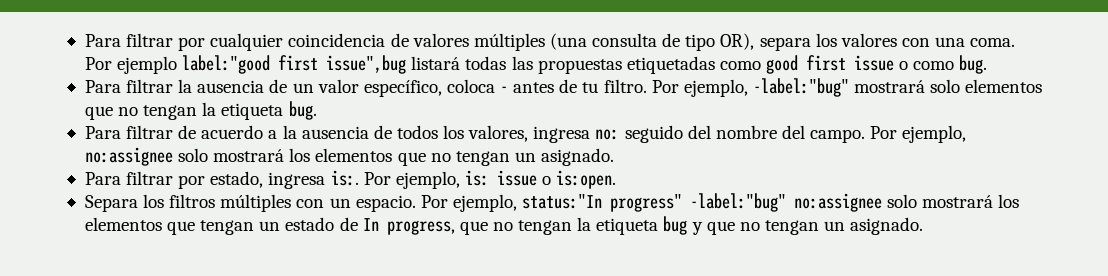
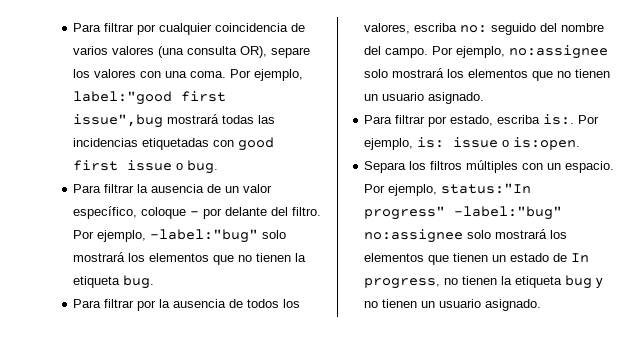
[412,33,811,51] valores múltiples (una consulta de tipo OR), separa -> [73,46,311,58] varios valores (una consulta OR), separe
[117,56,178,74] ejemplo -> [254,69,304,81] ejemplo,
[411,56,461,70] listará -> [167,114,220,124] mostrará
[537,56,761,74] propuestas etiquetadas como -> [73,138,235,150] incidencias etiquetadas con
[913,61,955,70] como -> (184, 166) none
[446,79,599,93] coloca - antes de tu -> [141,207,289,219] coloque - por delante del
[854,79,1043,93] [84,105,198,120] mostrará solo elementos que no tengan -> [262,230,287,239] [73,252,292,265] solo mostrará los elementos que no tienen
[178,125,278,139] de acuerdo a -> [137,300,157,311] por
[533,126,591,143] ingresa -> [414,23,458,32] escriba
[455,151,536,166] tengan un -> [575,69,611,78] [364,92,425,101] tienen un usuario
[268,172,326,189] ingresa -> [497,115,541,124] escriba
[200,220,255,235] tengan -> [453,253,489,262] tienen
[459,220,573,235] que no tengan -> [444,276,498,285] no tienen
[706,220,846,235] que no tengan un -> [364,299,482,308] no tienen un usuario

